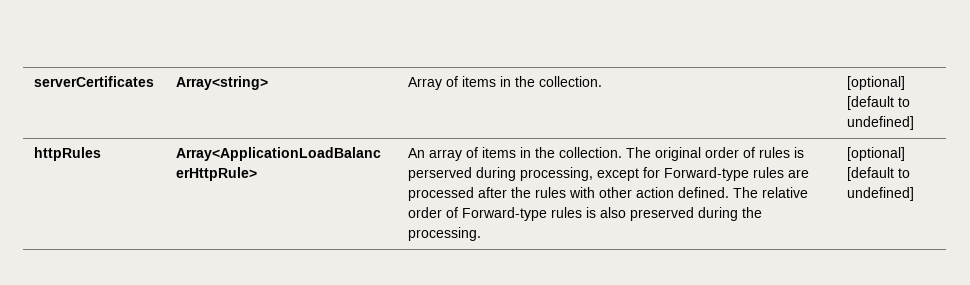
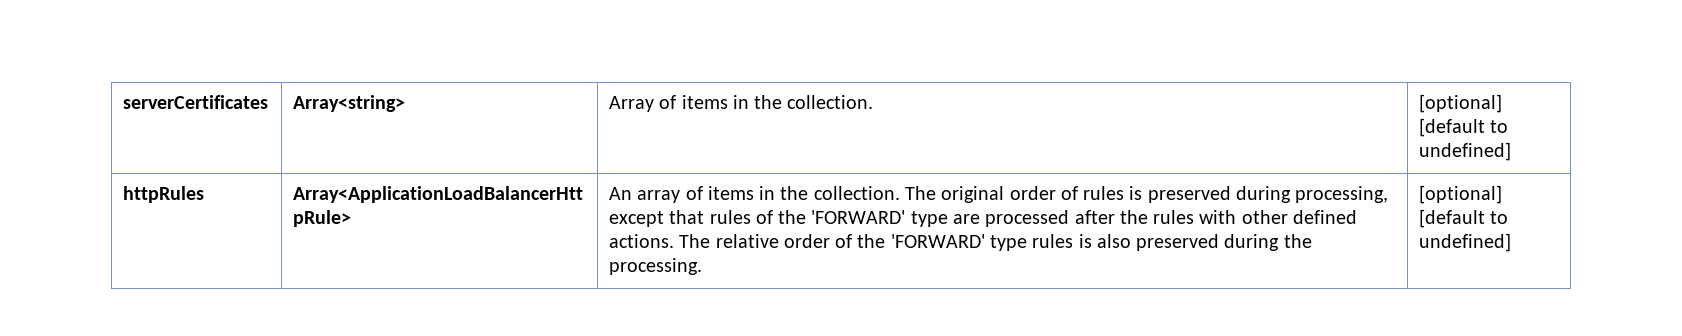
[407,167,472,181] perserved -> [1147,186,1231,203] preserved
[642,167,784,181] for Forward-type rules -> [669,210,948,227] that rules of the 'FORWARD' type
[635,187,729,198] action defined. -> [1292,210,1357,224] [609,234,675,248] defined actions.
[461,207,547,221] Forward-type -> [857,234,1027,251] the 'FORWARD' type

